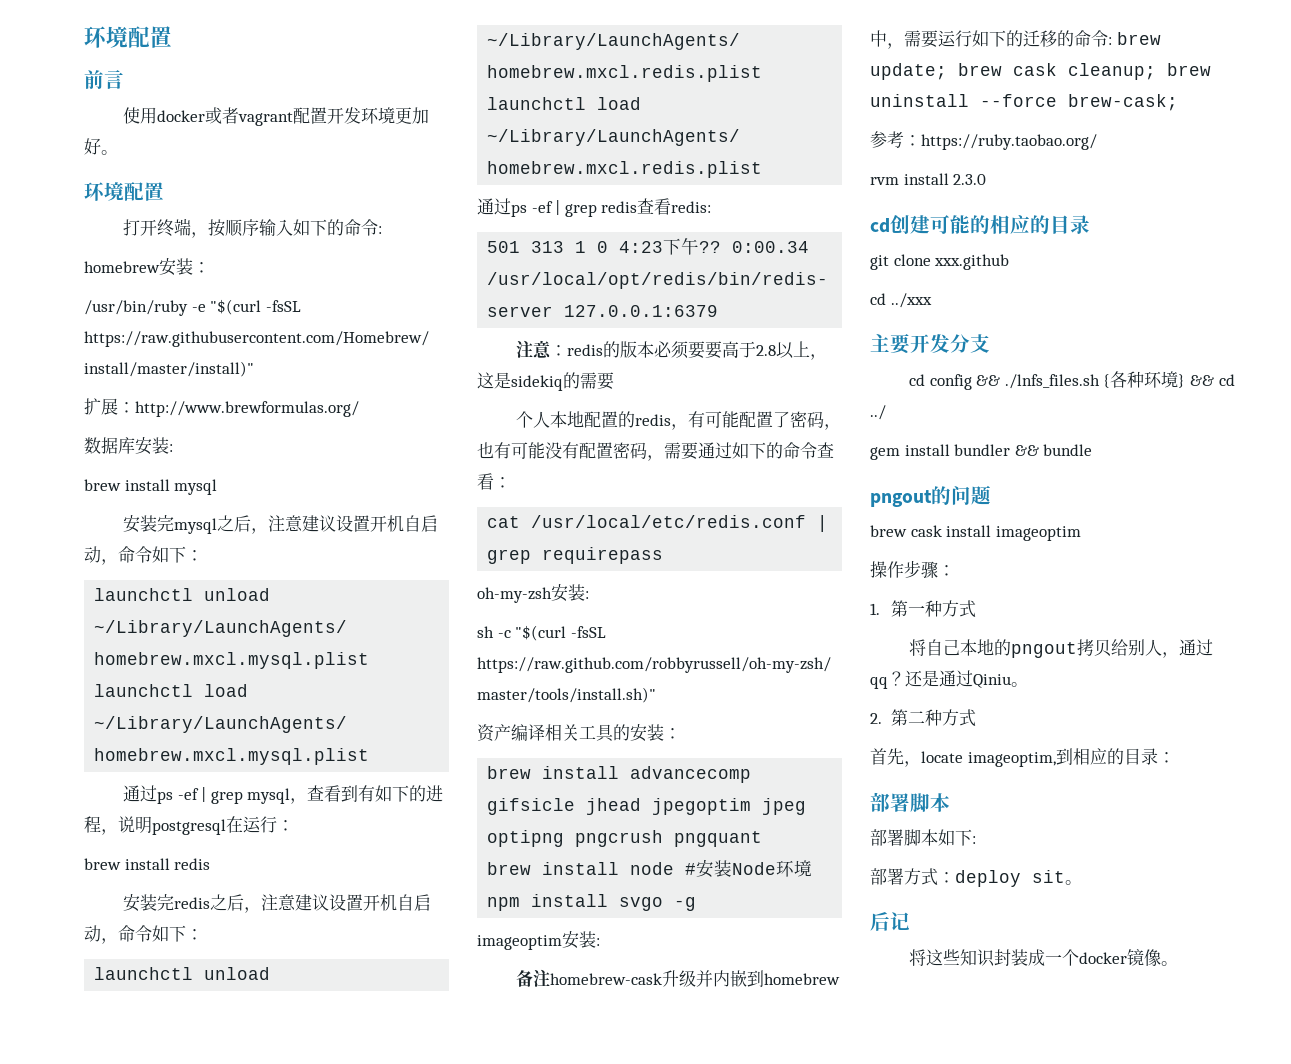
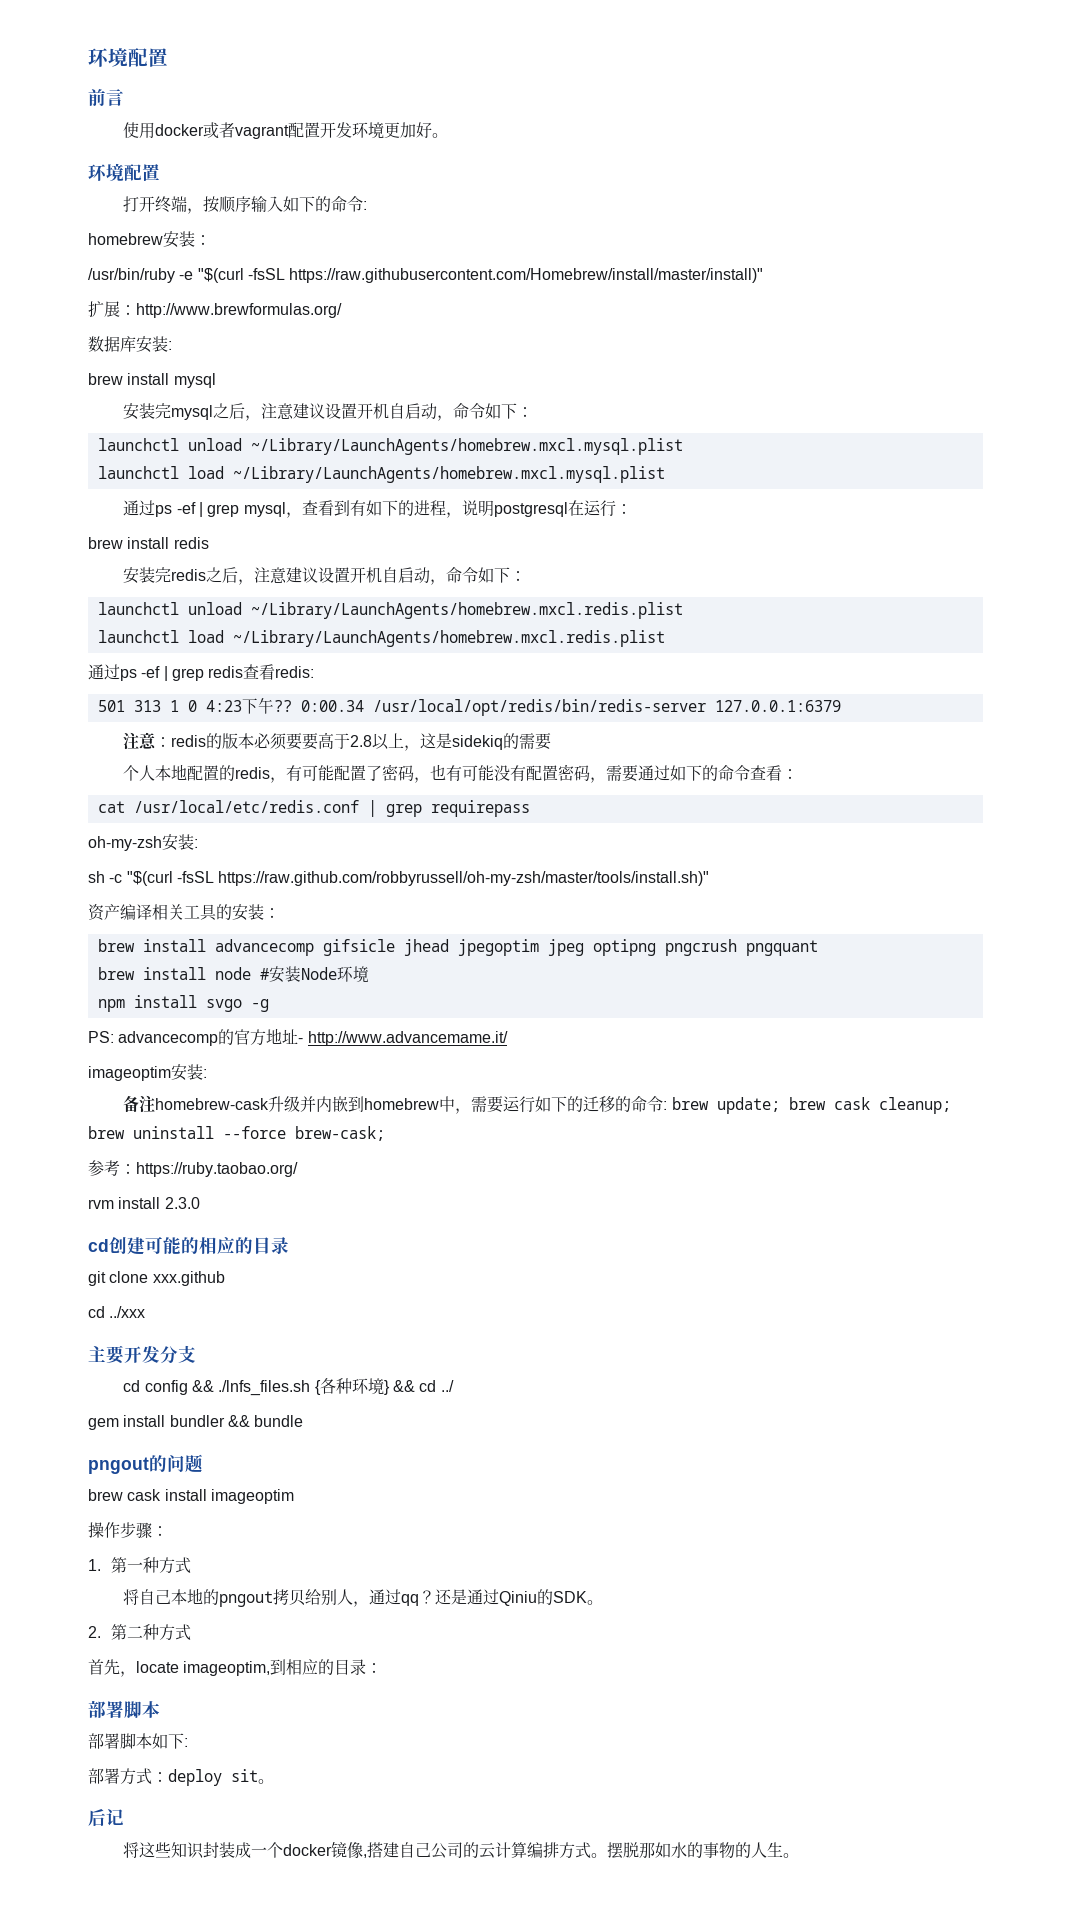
(697, 904) none -> [88,1028,508,1046] // PS: advancecomp的官方地址- http://www.advancemame.it/
(1011, 681) none -> [537,1589,588,1605] 的SDK
(1162, 958) none -> [363,1842,784,1859] ,搭建自己公司的云计算编排方式。摆脱那如水的事物的人生

